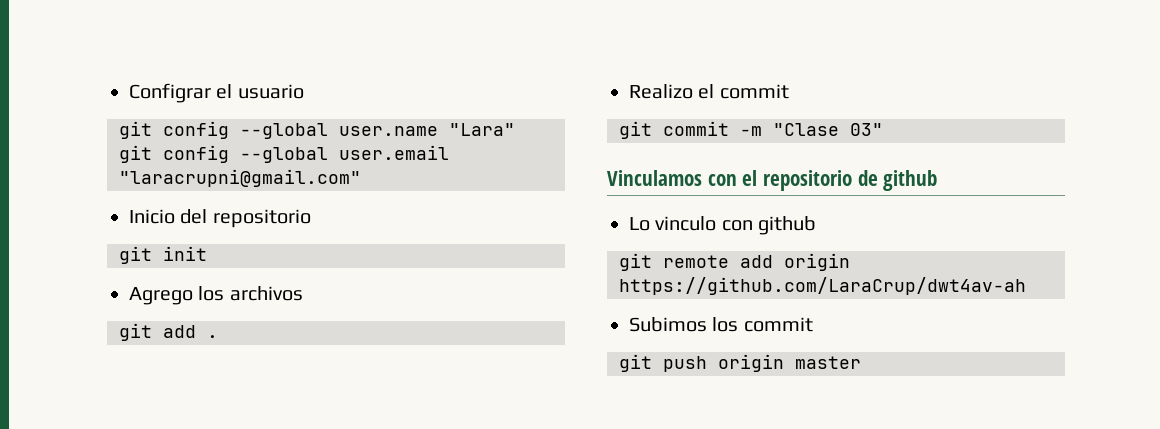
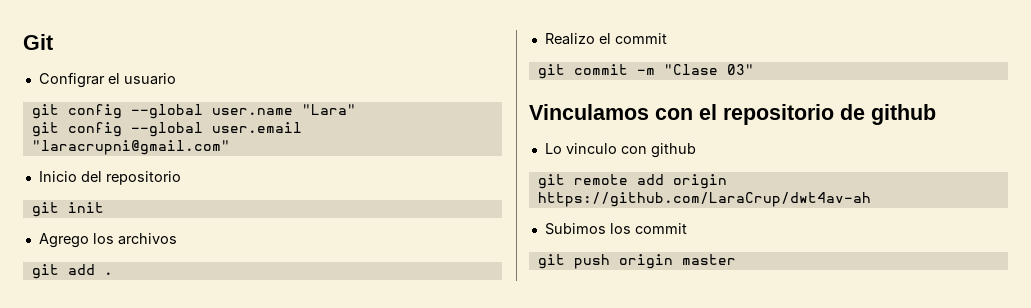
(129, 93) none -> [23,34,53,50] Git //

